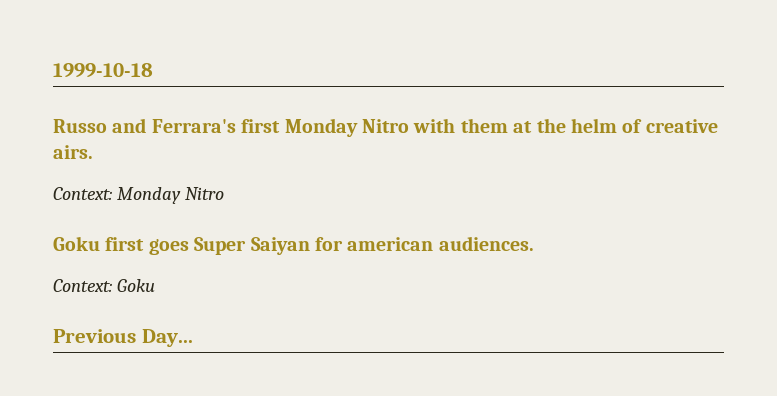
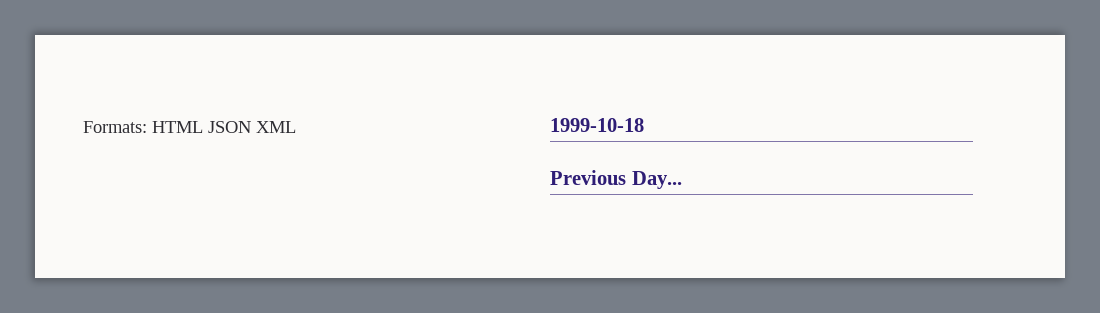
[53,63,153,78] [53,118,718,137] [53,145,93,159] [53,187,225,204] [53,236,534,255] [53,279,156,292] 1999-10-18 // Russo and Ferrara's first Monday Nitro with them at the helm of creative airs. // Context: Monday Nitro // Goku first goes Super Saiyan for american audiences. // Context: Goku -> [83,121,296,133] [550,118,644,132] Formats: HTML JSON XML // 1999-10-18

